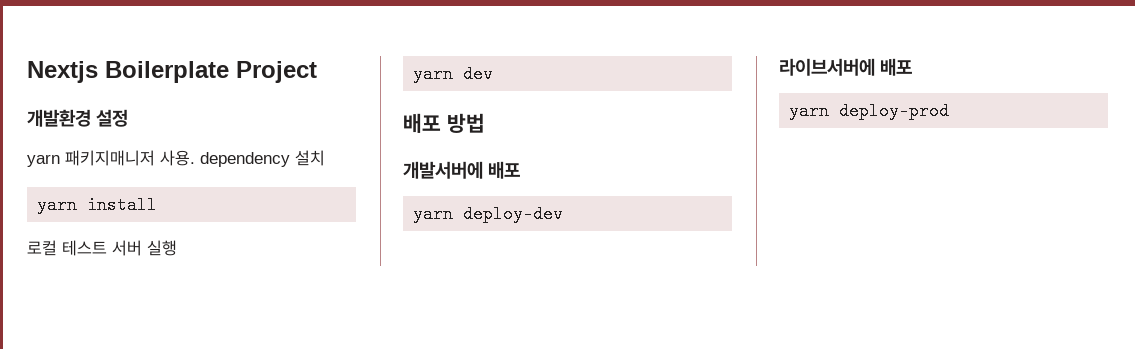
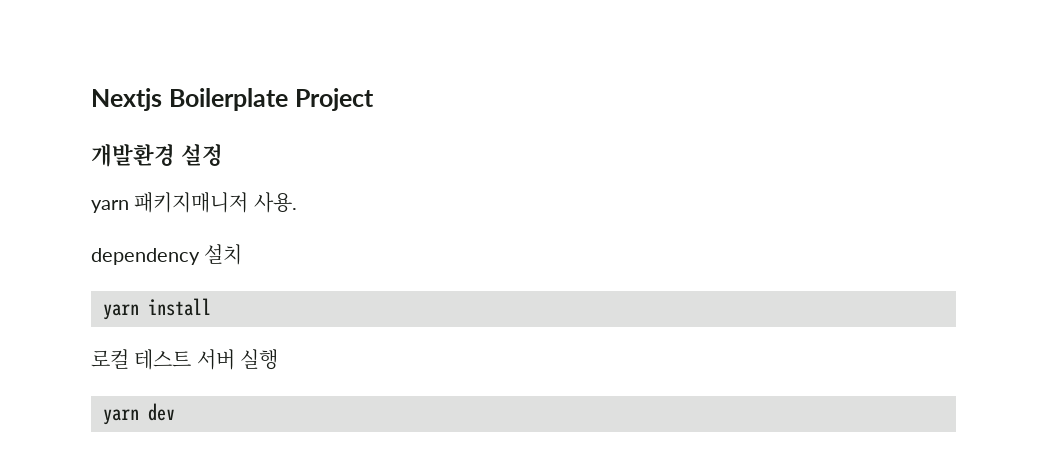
(195, 158) none -> (297, 202) //
[403,113,485,133] [403,161,521,179] [413,205,564,223] [779,58,913,76] [789,102,950,120] // 배포 방법 // 개발서버에 배포 // yarn deploy-dev // 라이브서버에 배포 // yarn deploy-prod -> (175, 412) none

